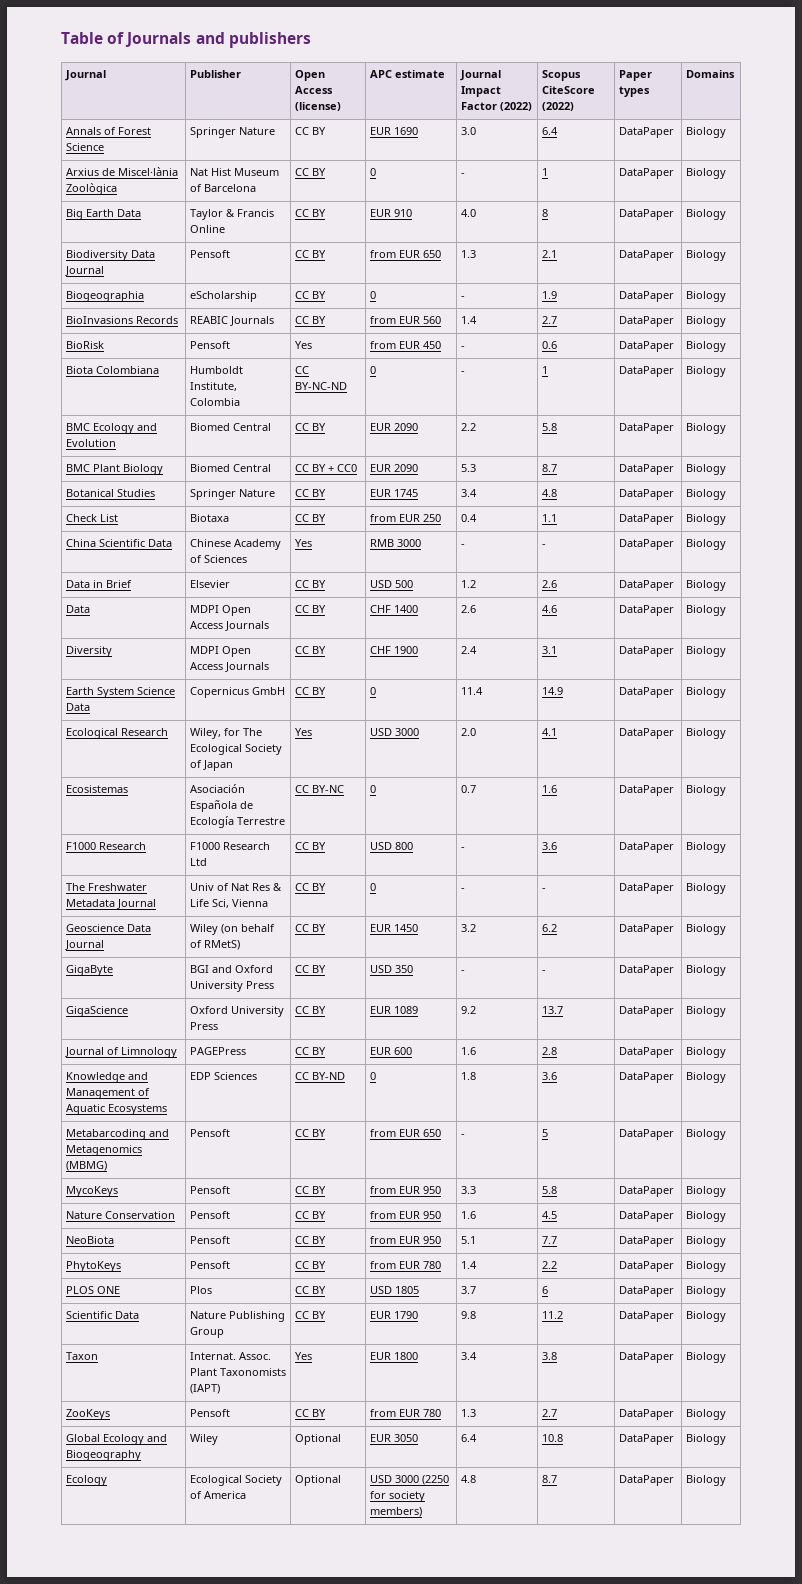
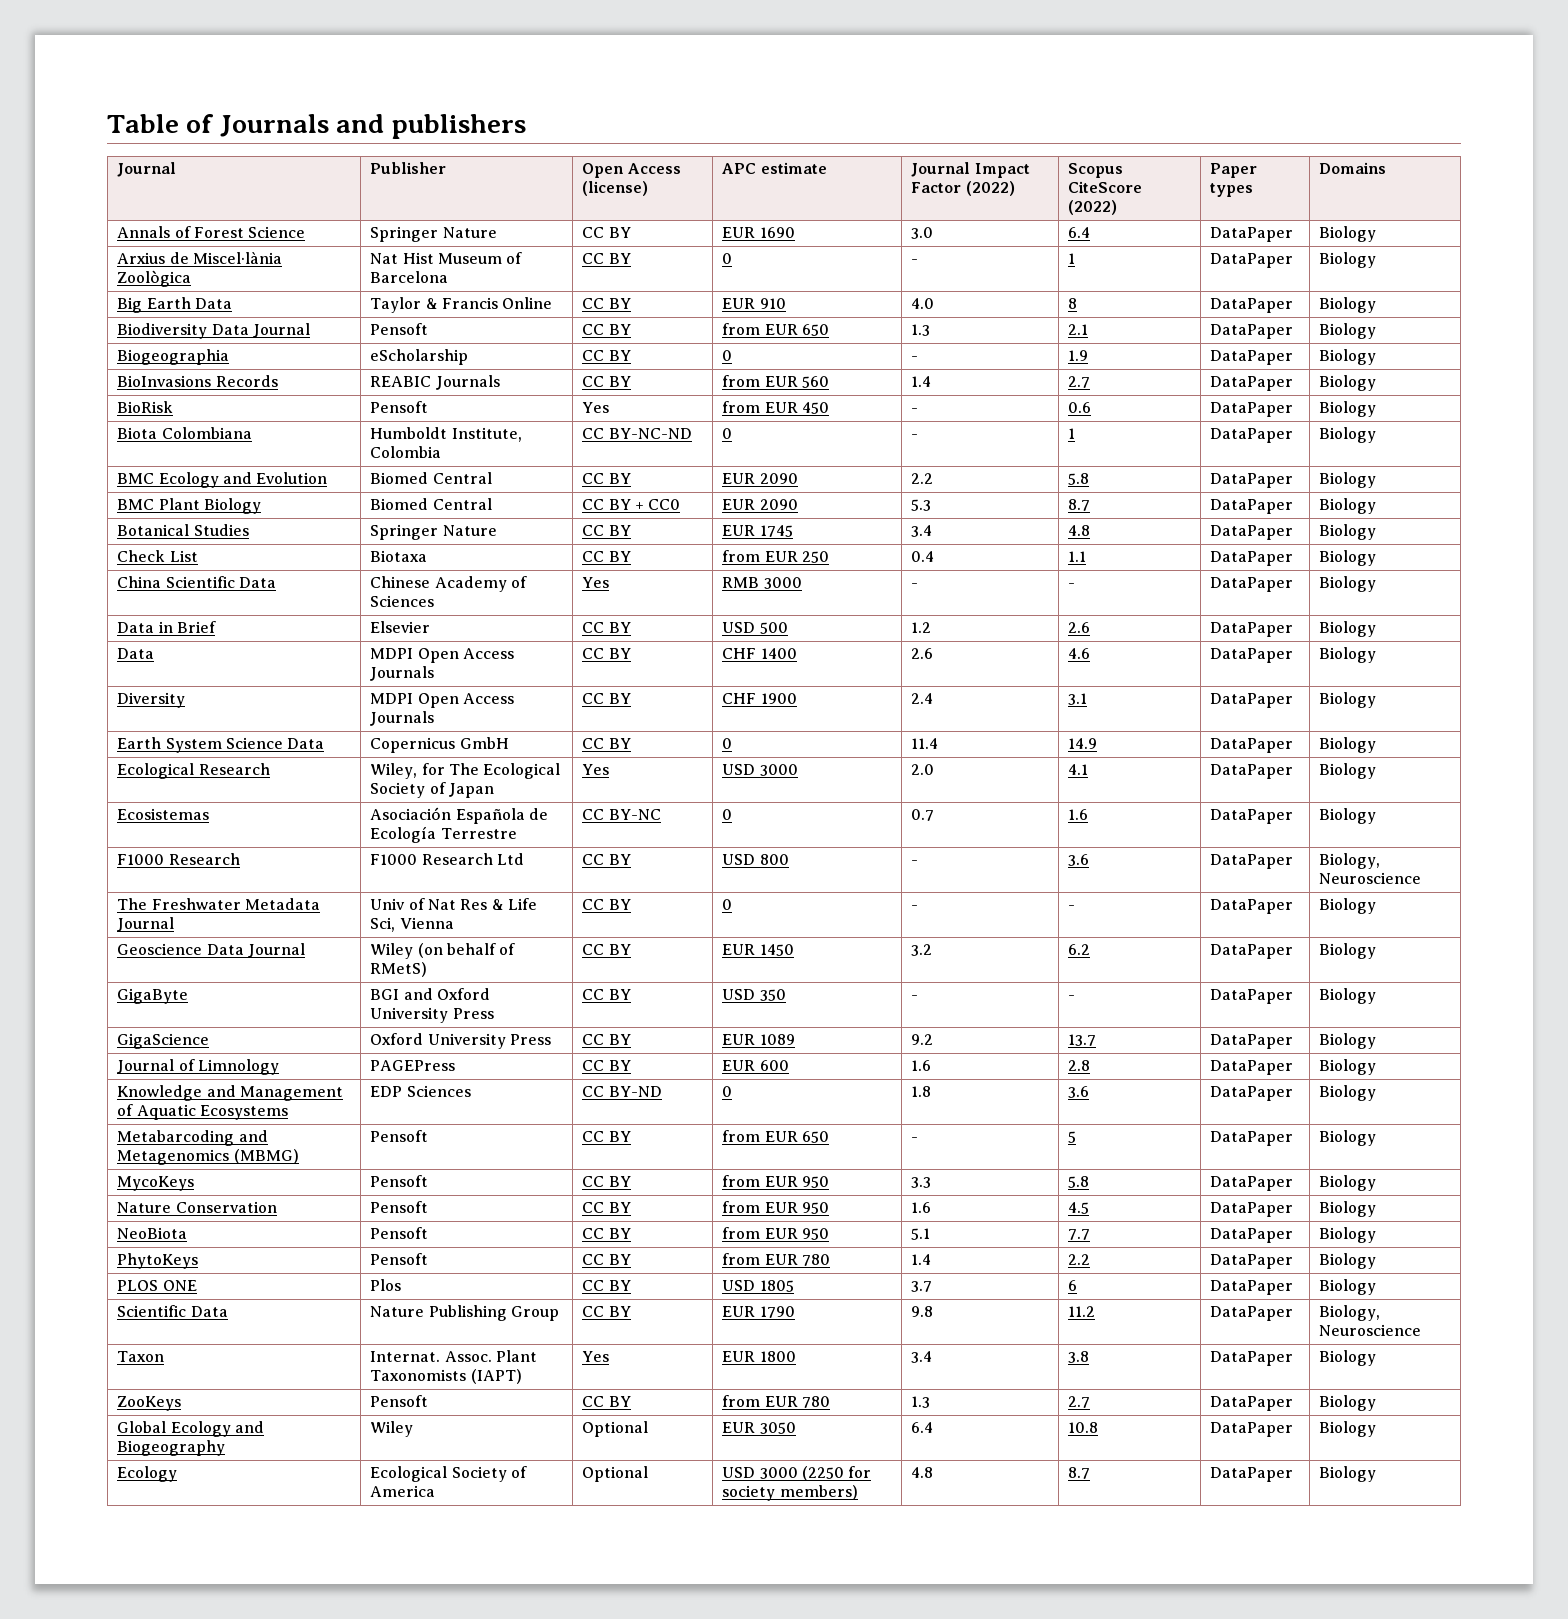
[685,842,726,853] Biology -> [1319,853,1381,869] [1319,872,1422,884] Biology, Neuroscience
[685,1311,726,1322] Biology -> [1319,1305,1381,1321] [1319,1324,1422,1336] Biology, Neuroscience

